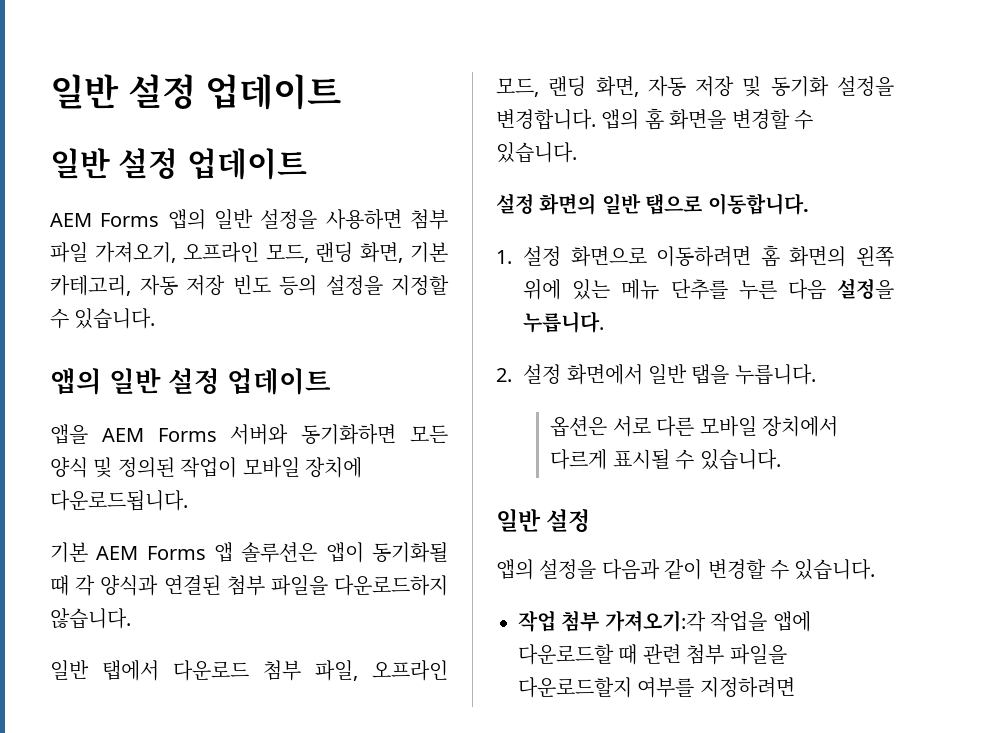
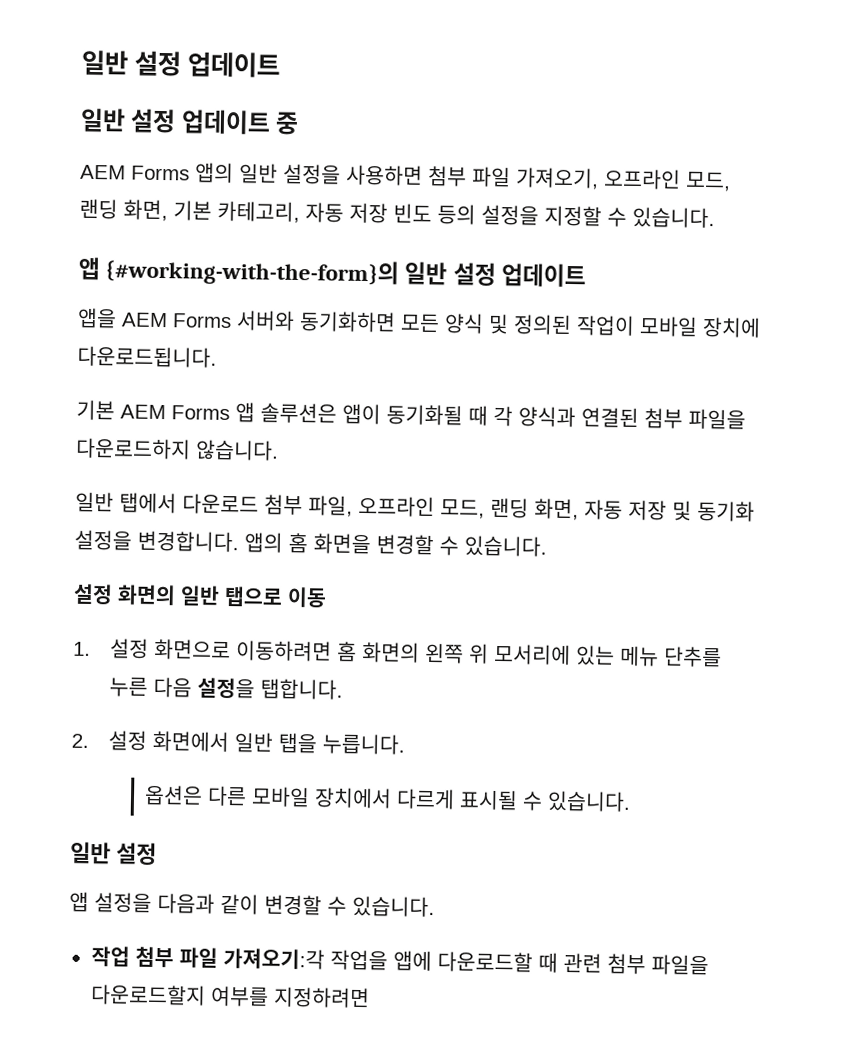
(307, 164) none -> [275,111,300,136] 중
[50,368,102,395] 앱의 -> [78,256,400,287] 앱 {#working-with-the-form}의
[707,193,809,215] 이동합니다. -> [287,586,327,608] 이동
[523,279,562,300] 위에 -> [469,643,572,666] 위 모서리에
[523,311,605,333] 누릅니다. -> [260,678,344,700] 탭합니다.
[612,416,651,437] 서로 -> (204, 795) none
[496,559,534,580] 앱의 -> [69,891,89,913] 앱
(600, 621) none -> [178,947,218,968] 파일

